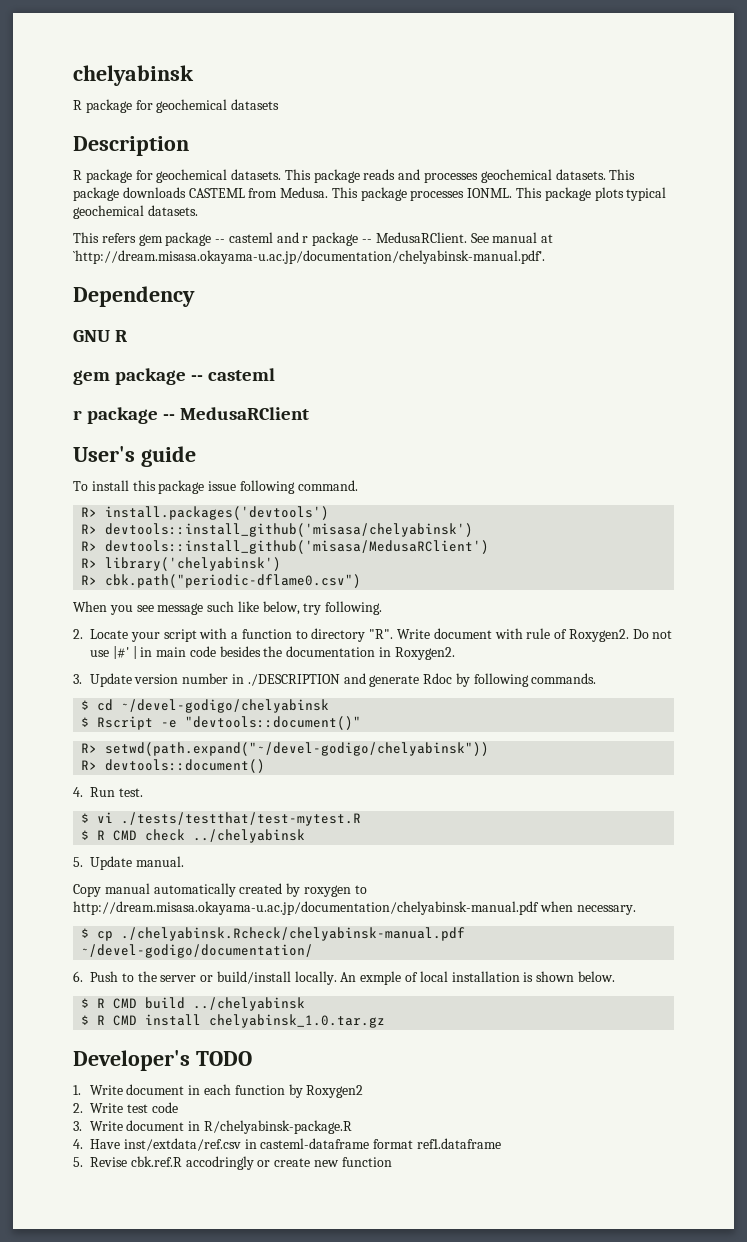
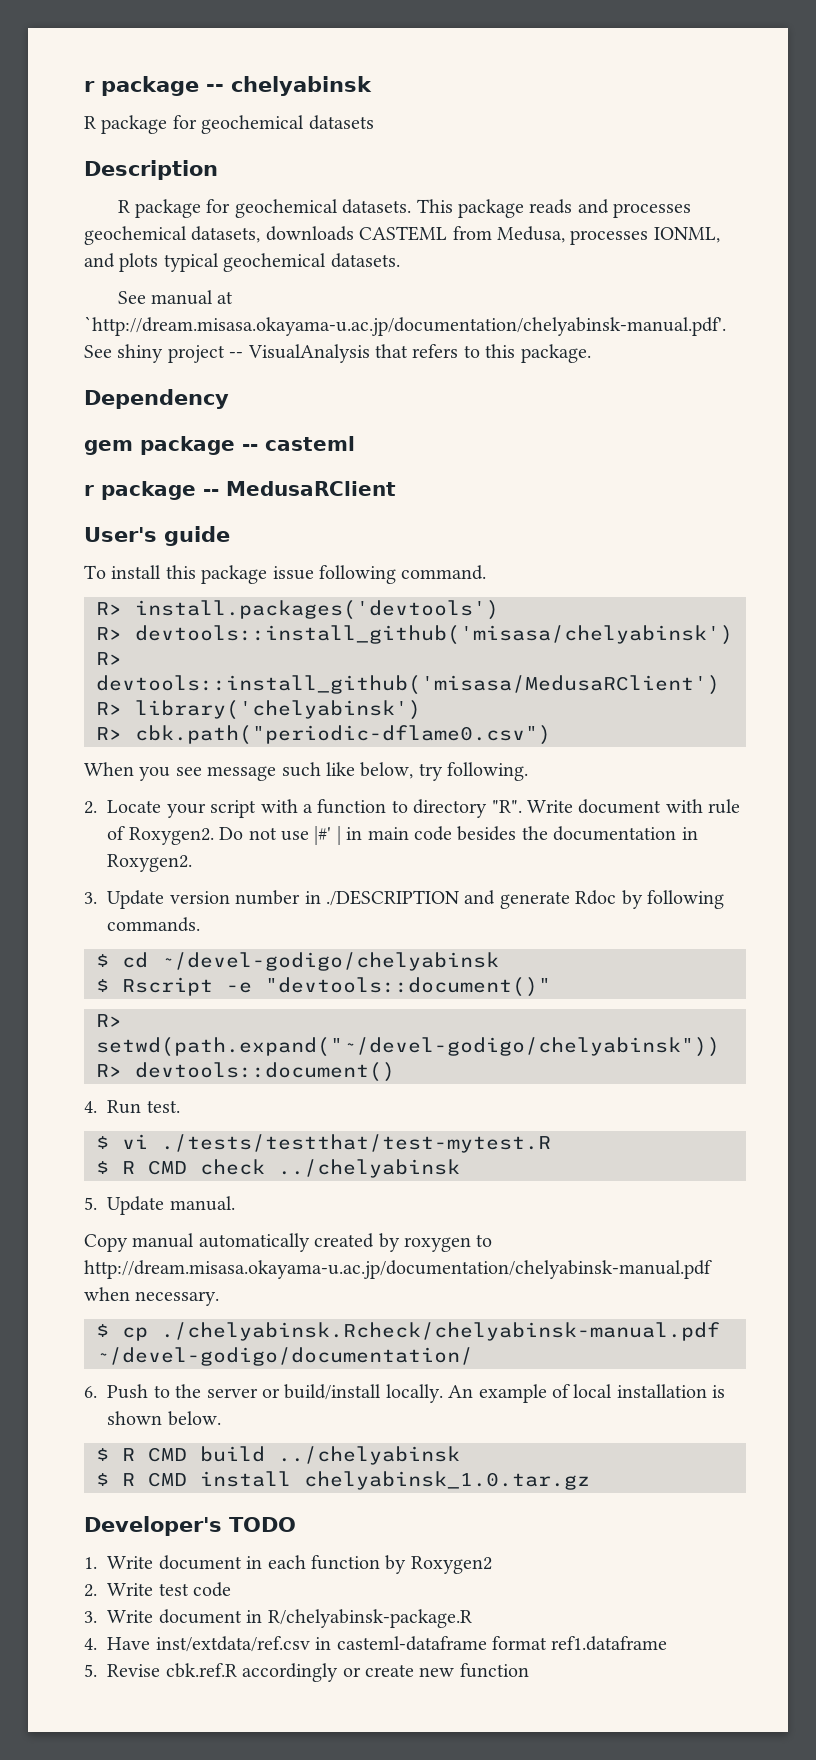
(73, 75) none -> [84,76,224,96] r package --
[555,169,636,180] [73,187,667,201] [73,205,198,219] [73,232,554,246] [73,250,545,264] datasets. This package downloads CASTEML from Medusa. This package processes IONML. This package plots typical geochemical datasets. // This refers gem package -- casteml and r package -- MedusaRClient. See manual at `http://dream.misasa.okayama-u.ac.jp/documentation/chelyabinsk-manual.pdf'. -> [191,226,720,245] [84,253,400,272] [117,290,234,305] [84,316,726,336] [84,344,591,363] datasets, downloads CASTEML from Medusa, processes IONML, and plots typical geochemical datasets. // See manual at `http://dream.misasa.okayama-u.ac.jp/documentation/chelyabinsk-manual.pdf'. See shiny project -- VisualAnalysis that refers to this package.
[73,330,128,342] // GNU R -> (229, 399) none
[360,971,402,985] exmple -> [478,1384,547,1403] example
[185,1156,254,1170] accodringly -> [242,1663,339,1682] accordingly

